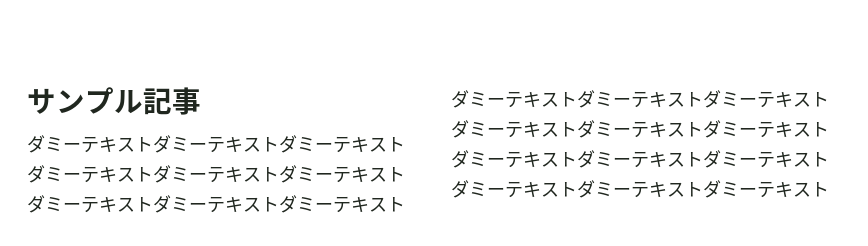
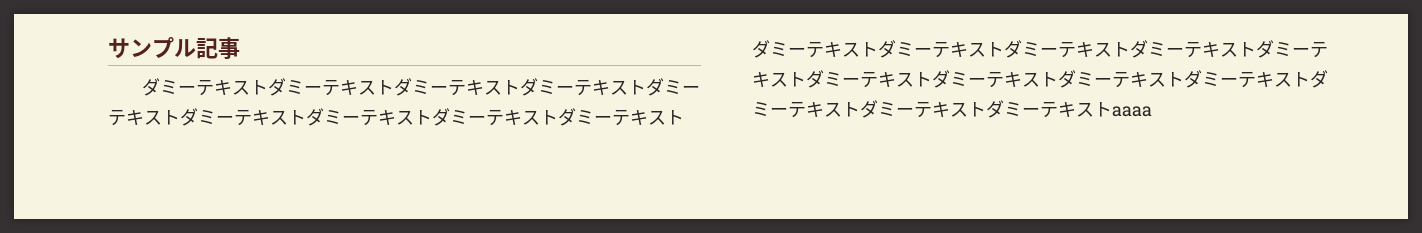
(829, 189) none -> [1112,106,1152,117] aaaa

